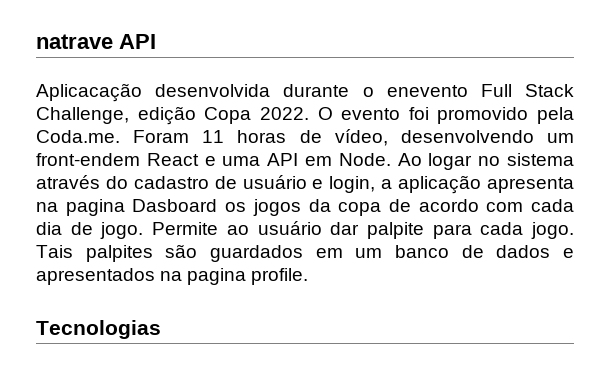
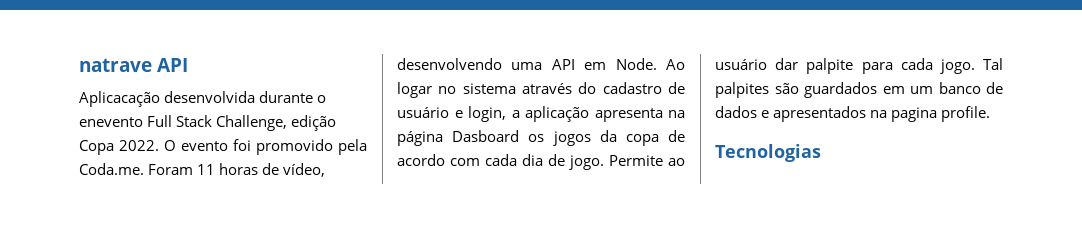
[547,133,574,143] [36,153,216,166] um front-endem React e -> (502, 64) none
[65,199,125,216] pagina -> [397,131,443,146] página
[36,245,73,258] Tais -> [983,58,1004,70] Tal

